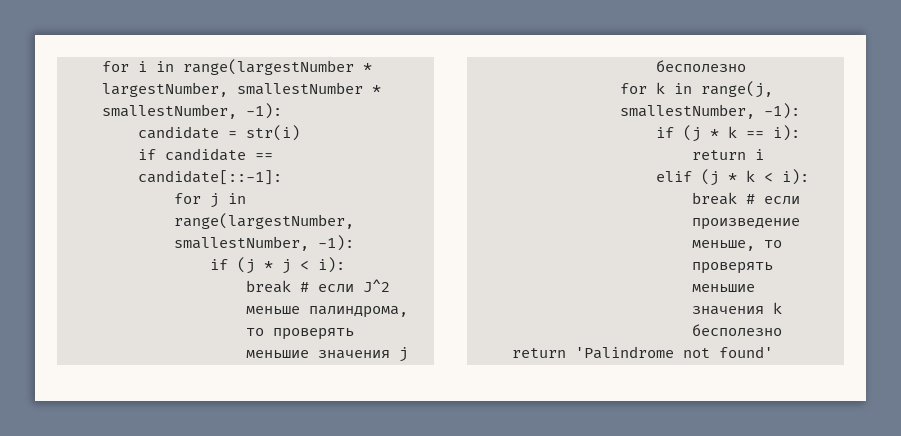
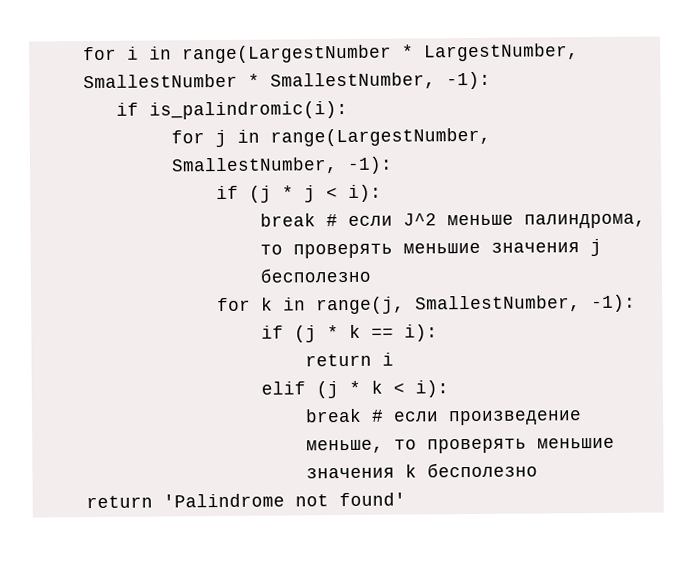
[182,59,372,75] [101,82,381,97] [101,103,282,119] [137,125,300,141] [137,148,273,161] [137,170,282,185] range(largestNumber * largestNumber, smallestNumber * smallestNumber, -1): // candidate = str(i) // if candidate == candidate[::-1]: -> [181,43,579,64] [82,71,491,90] [115,100,348,120] range(LargestNumber * LargestNumber, SmallestNumber * SmallestNumber, -1): // if is_palindromic(i):
[173,213,354,229] [173,236,309,251] range(largestNumber, smallestNumber, -> [269,127,491,147] [170,157,338,175] range(LargestNumber, SmallestNumber,
[619,104,755,119] smallestNumber, -> [414,295,581,313] SmallestNumber,

